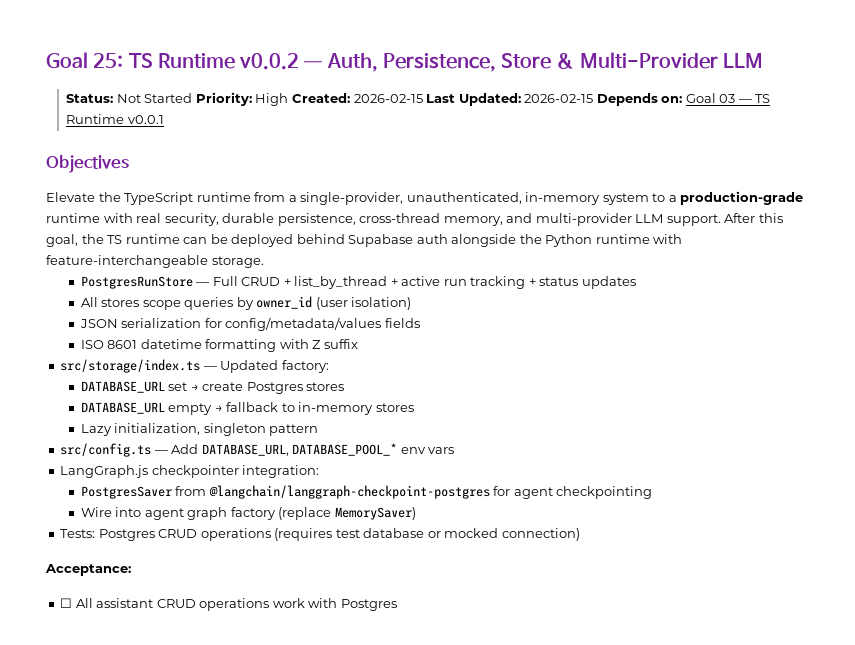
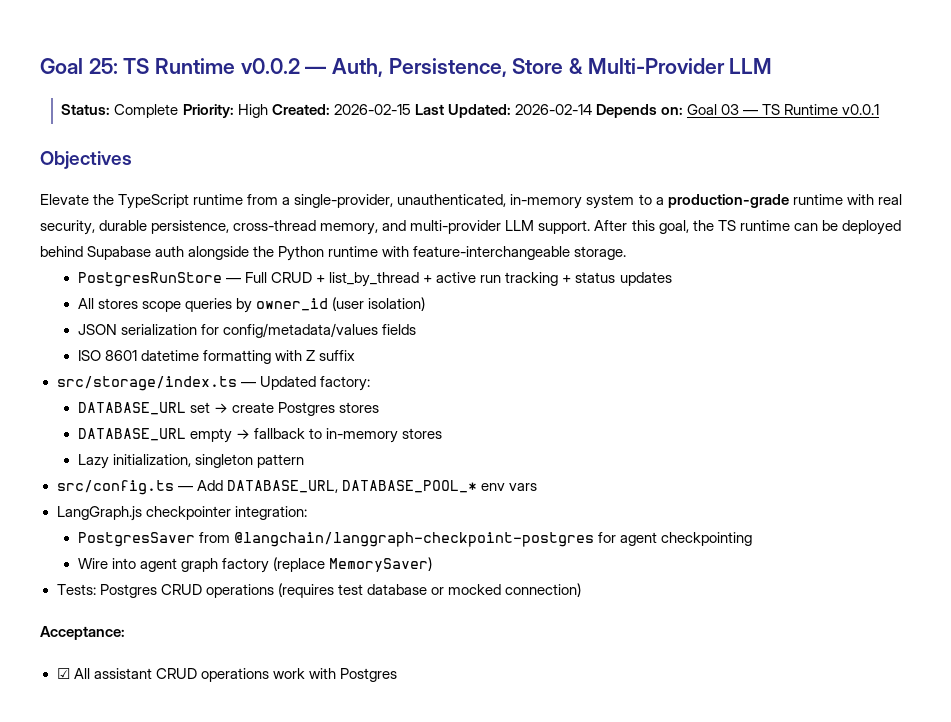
[116,93,193,103] Not Started -> [114,104,179,118] Complete
[524,94,594,103] 2026-02-15 -> [514,104,592,115] 2026-02-14
[60,598,73,608] ☐ -> [56,668,70,679] ☑

